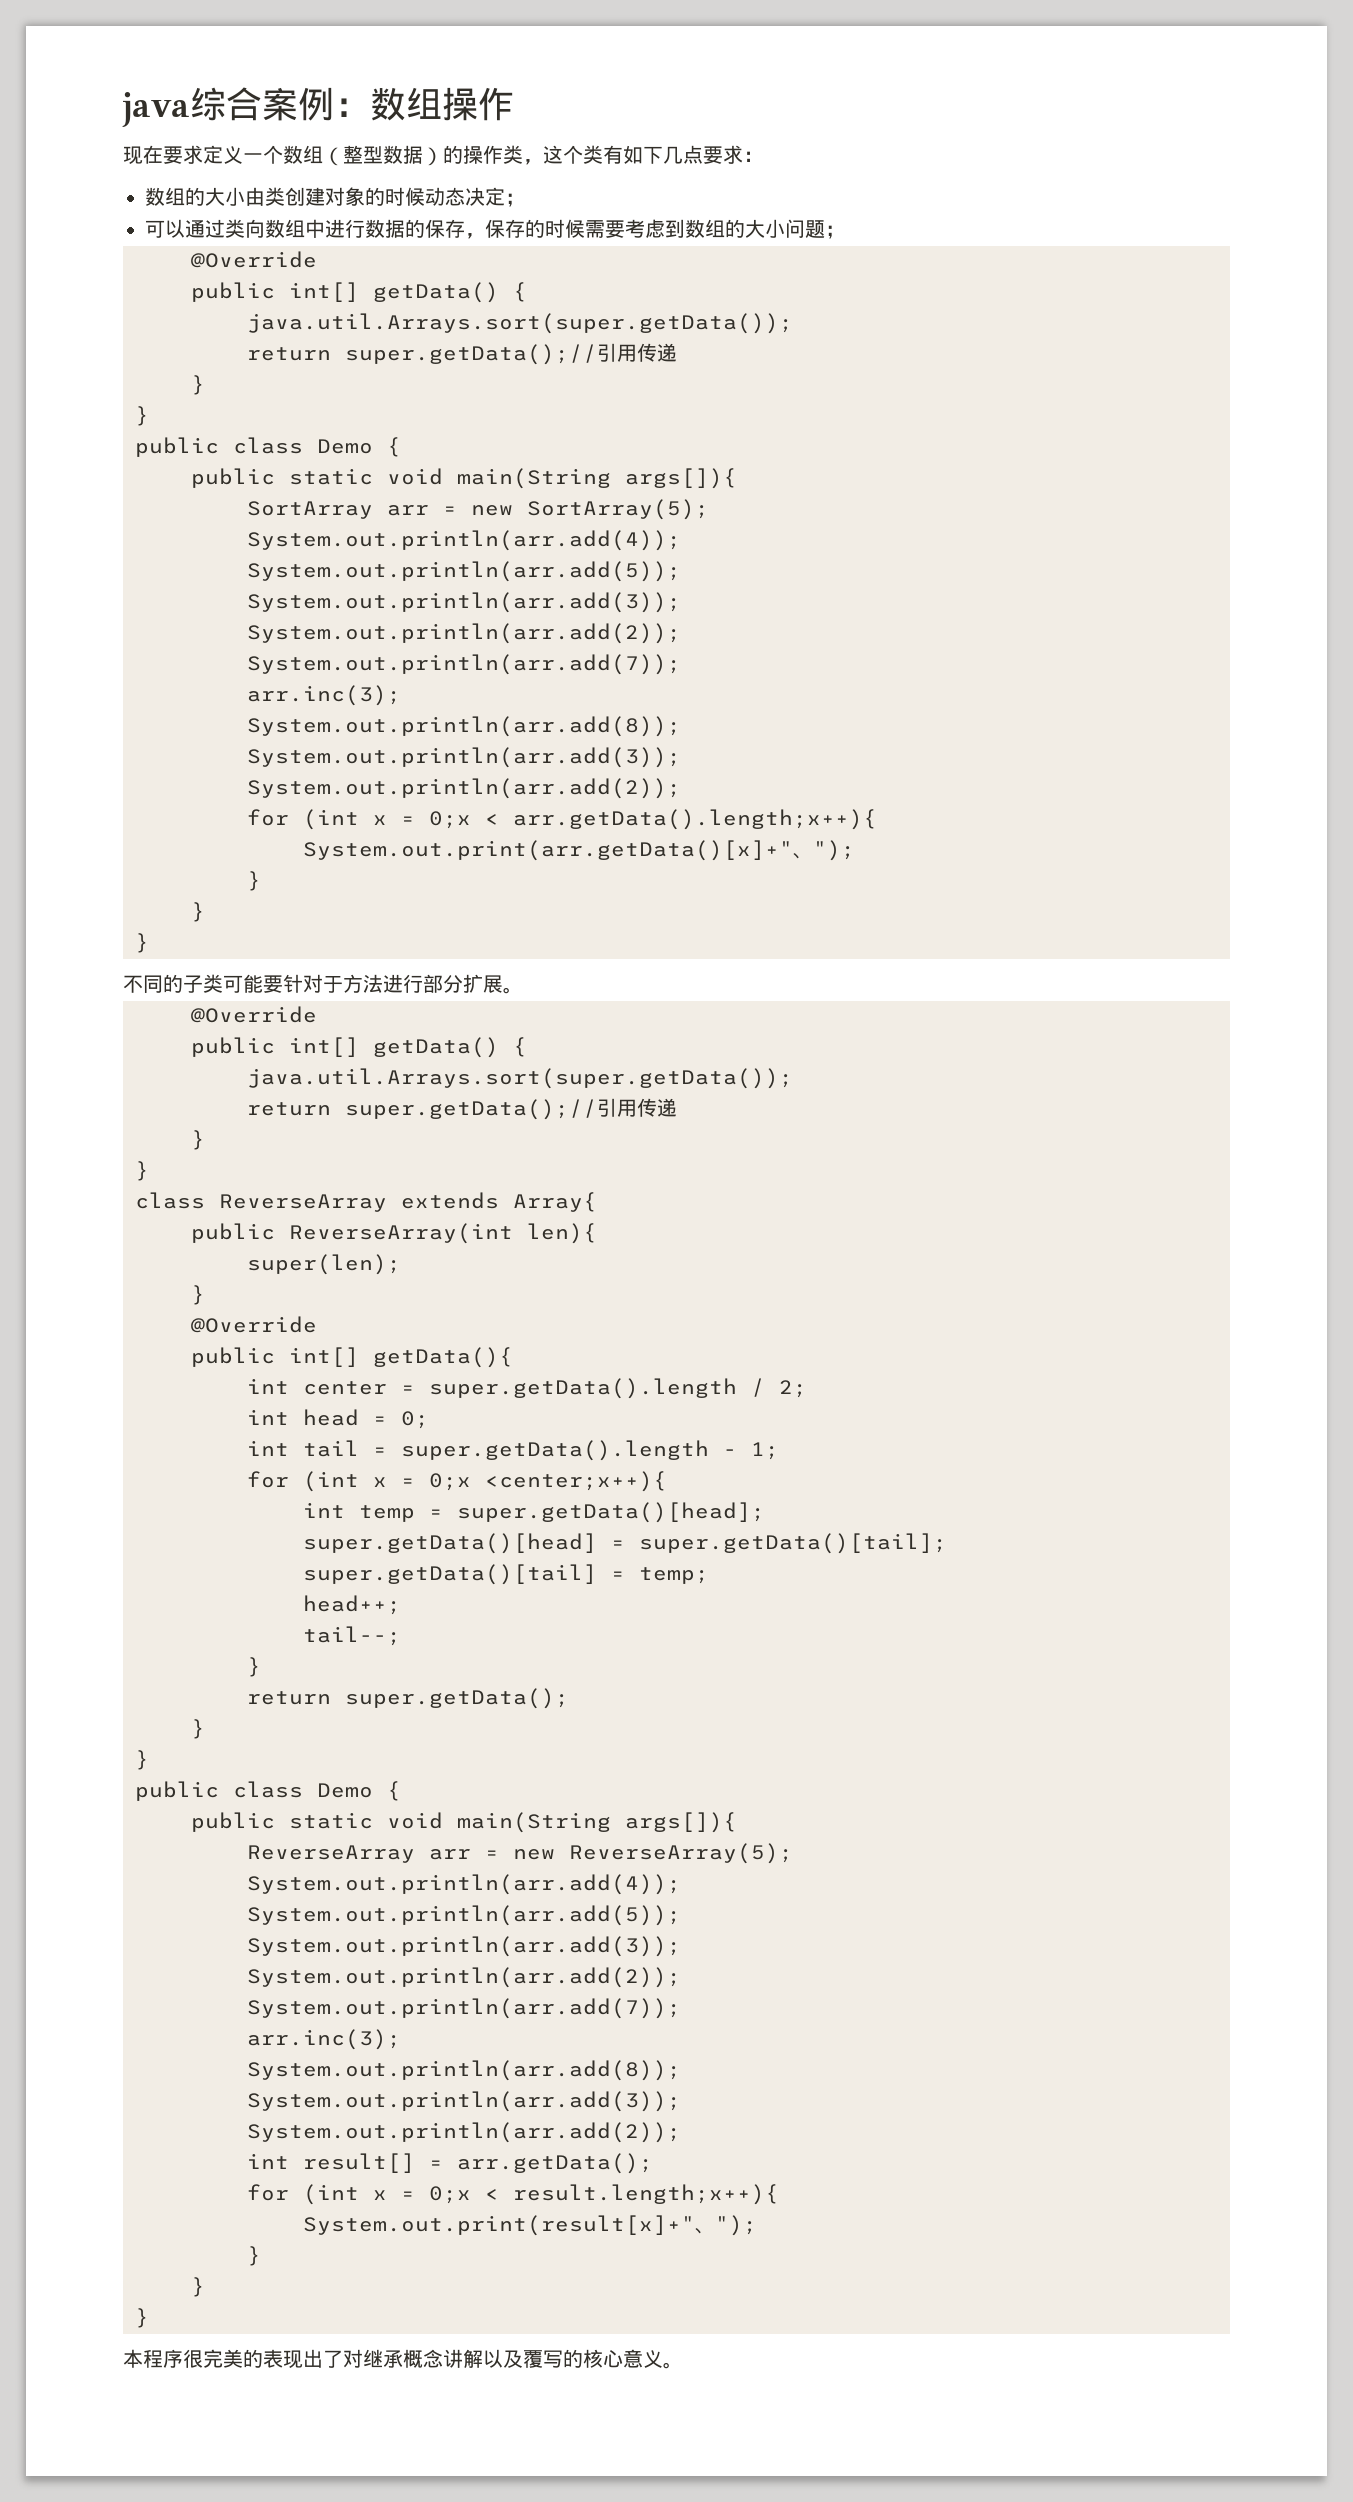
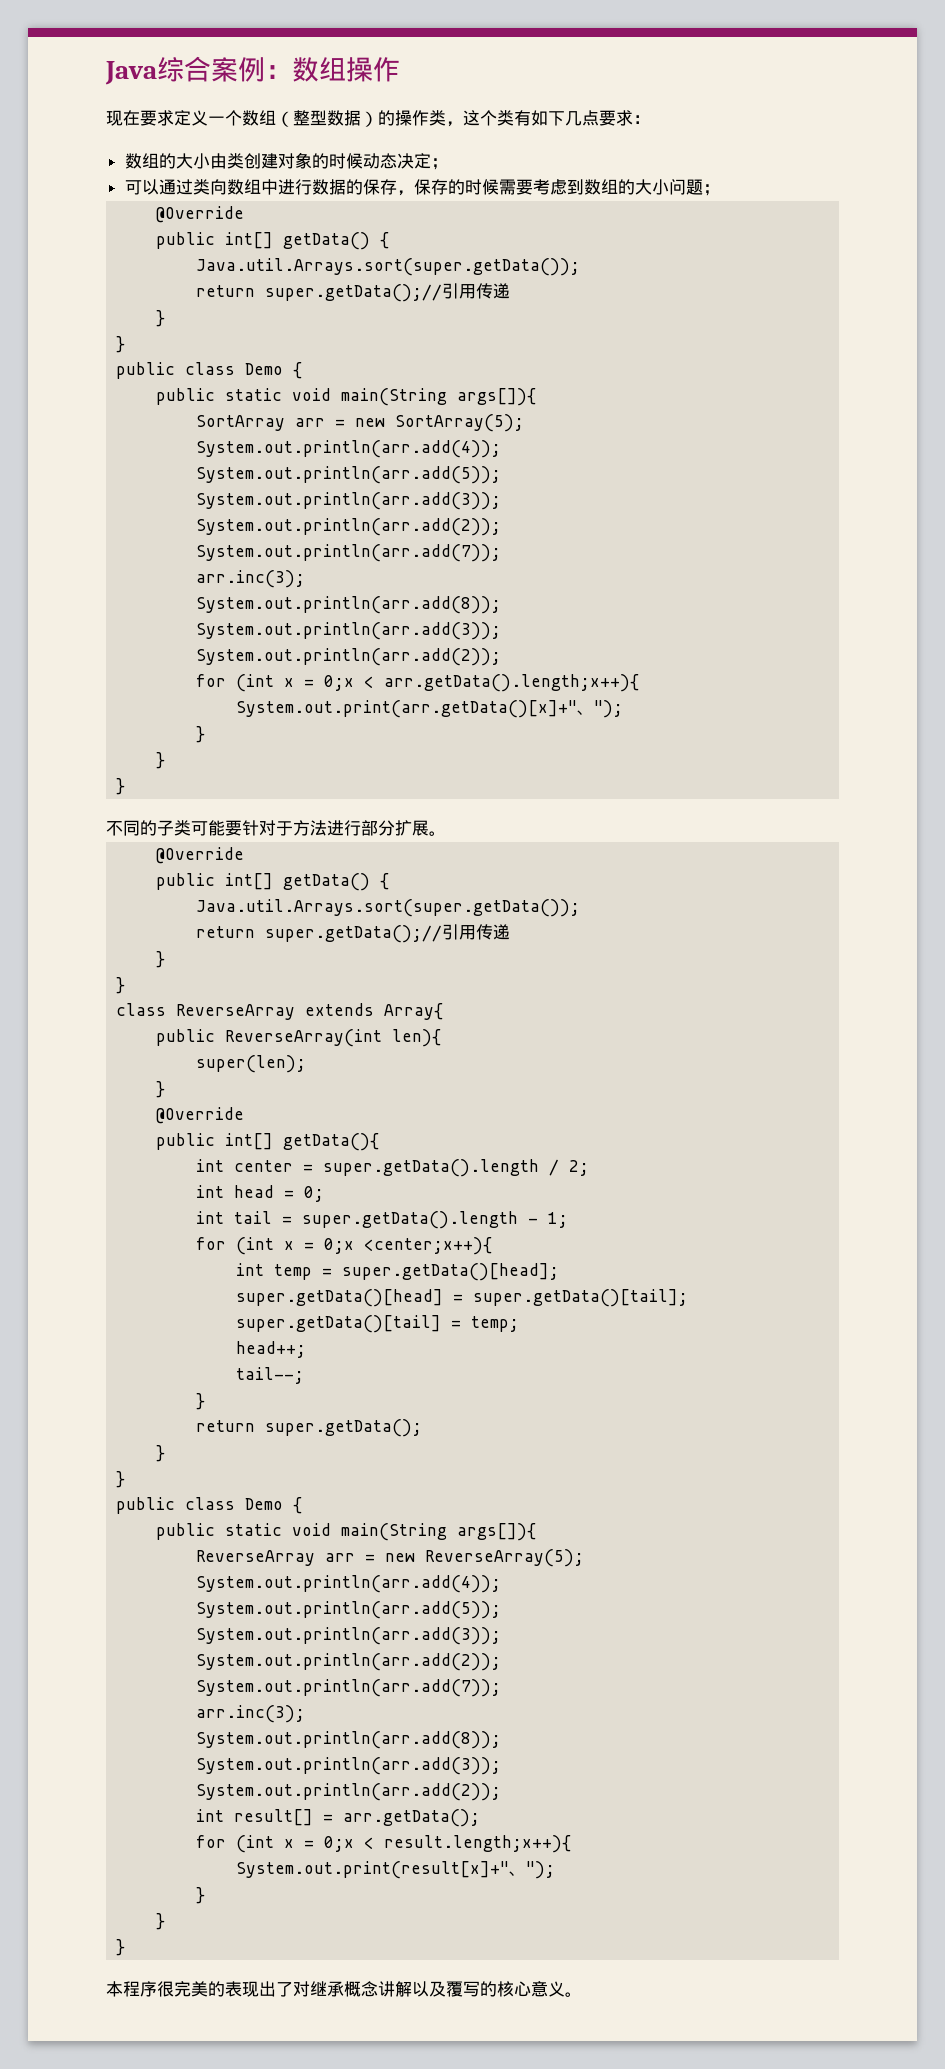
[122,92,190,127] java -> [105,61,157,85] Java
[247,313,793,334] java.util.Arrays.sort(super.getData()); -> [196,258,581,276] Java.util.Arrays.sort(super.getData());
[247,1068,793,1089] java.util.Arrays.sort(super.getData()); -> [196,899,581,917] Java.util.Arrays.sort(super.getData());

